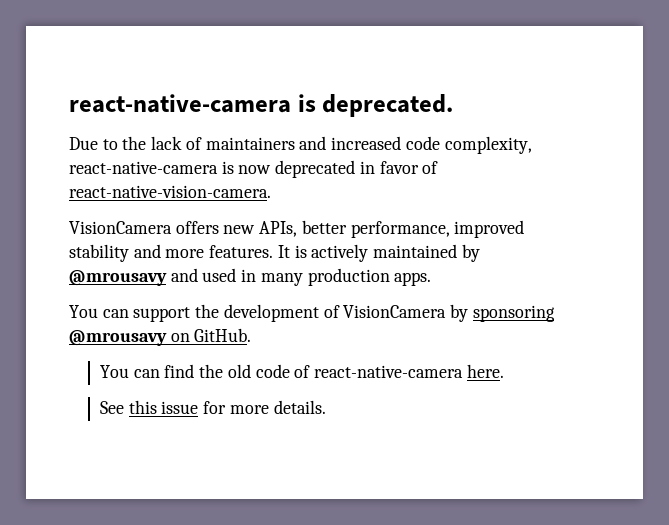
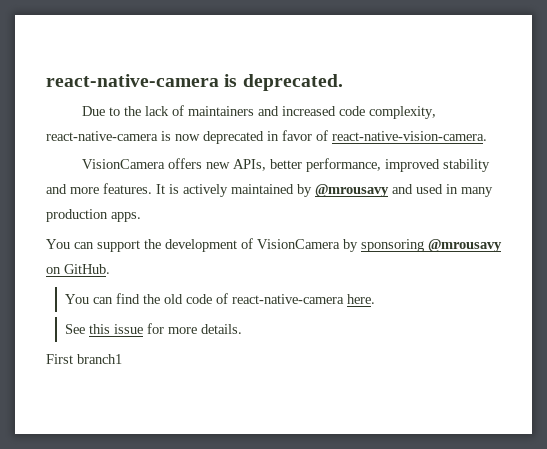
(326, 407) none -> [46,354,122,364] // First branch1

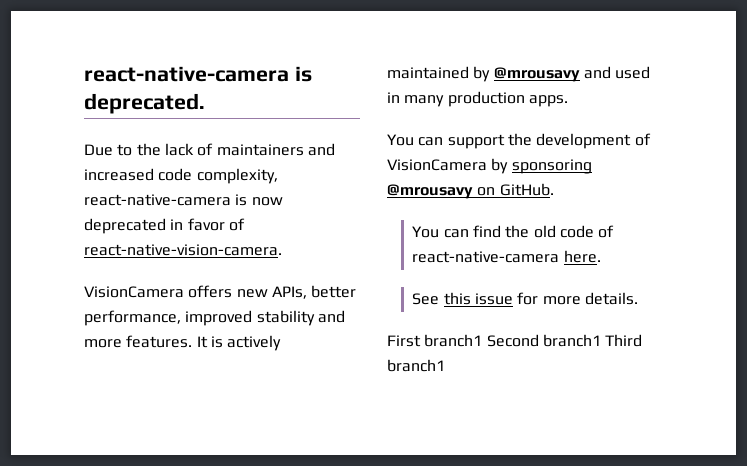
(122, 359) none -> [486,334,643,347] [387,359,445,372] Second branch1 Third branch1

